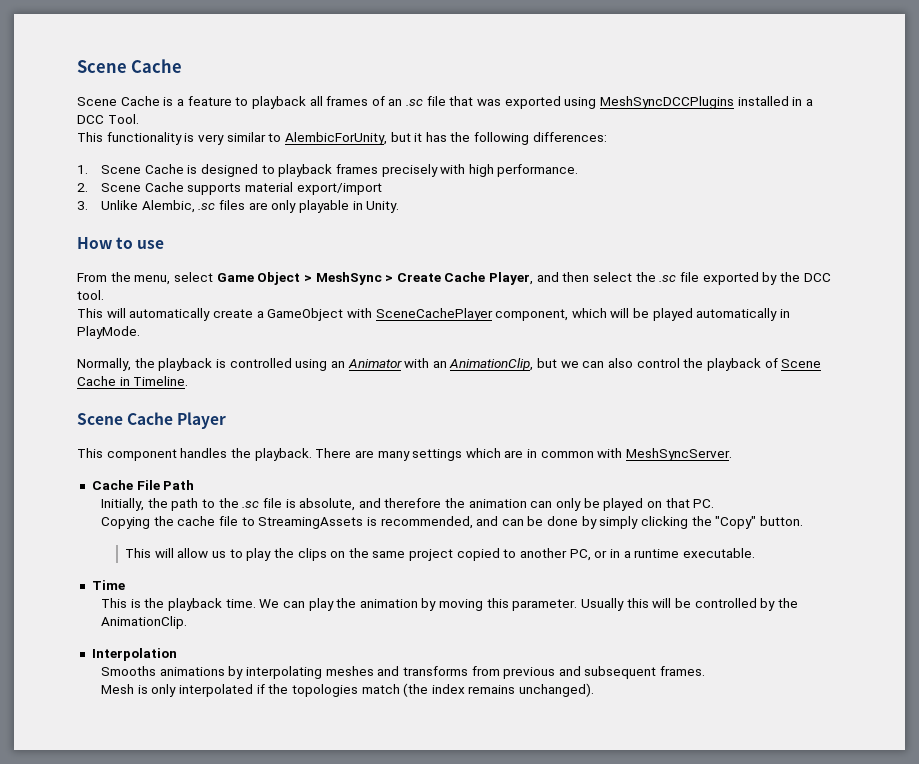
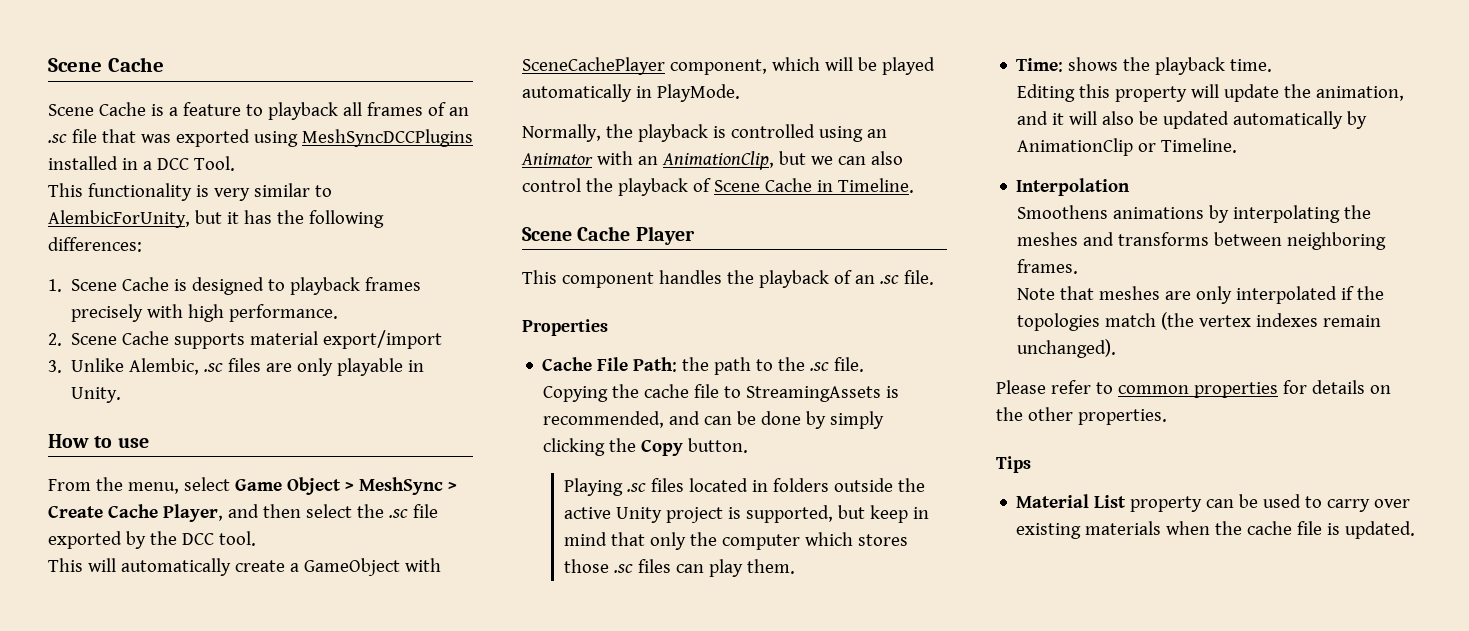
[254,448,733,461] playback. There are many settings which are in common with MeshSyncServer. -> [758,270,934,288] [522,319,608,336] playback of an .sc file. // Properties
[163,480,195,490] [101,498,145,511] Path // Initially, -> [633,357,678,372] Path:
[262,498,715,511] file is absolute, and therefore the animation can only be played on that PC. -> [834,357,865,372] file.
[715,516,757,529] "Copy" -> [640,439,683,456] Copy
[125,548,755,561] [91,580,125,590] [101,598,798,611] [101,616,188,629] This will allow us to play the clips on the same project copied to another PC, or in a runtime executable. // Time // This is the playback time. We can play the animation by moving this parameter. Usually this will be controlled by the AnimationClip. -> [563,478,925,496] [563,505,929,523] [563,532,908,550] [563,559,795,577] [1016,57,1273,75] [1016,84,1404,102] [1016,111,1367,129] [1016,138,1237,156] Playing .sc files located in folders outside the active Unity project is supported, but keep in mind that only the computer which stores those .sc files can play them. // Time: shows the playback time. // Editing this property will update the animation, and it will also be updated automatically by AnimationClip or Timeline.
[101,666,157,676] Smooths -> [1016,205,1108,219] Smoothens
(322, 672) none -> [1343,205,1371,219] the
[471,666,706,679] [101,684,148,694] from previous and subsequent frames. // Mesh is -> [1213,232,1386,250] [1016,259,1078,274] [1016,286,1191,300] between neighboring frames. // Note that meshes are
[431,683,595,697] index remains unchanged). -> [1198,313,1381,327] [1016,339,1116,358] [996,380,1391,398] [996,407,1167,425] [996,456,1031,473] [1016,494,1411,512] [1016,521,1416,539] vertex indexes remain unchanged). // Please refer to common properties for details on the other properties. // Tips // Material List property can be used to carry over existing materials when the cache file is updated.

